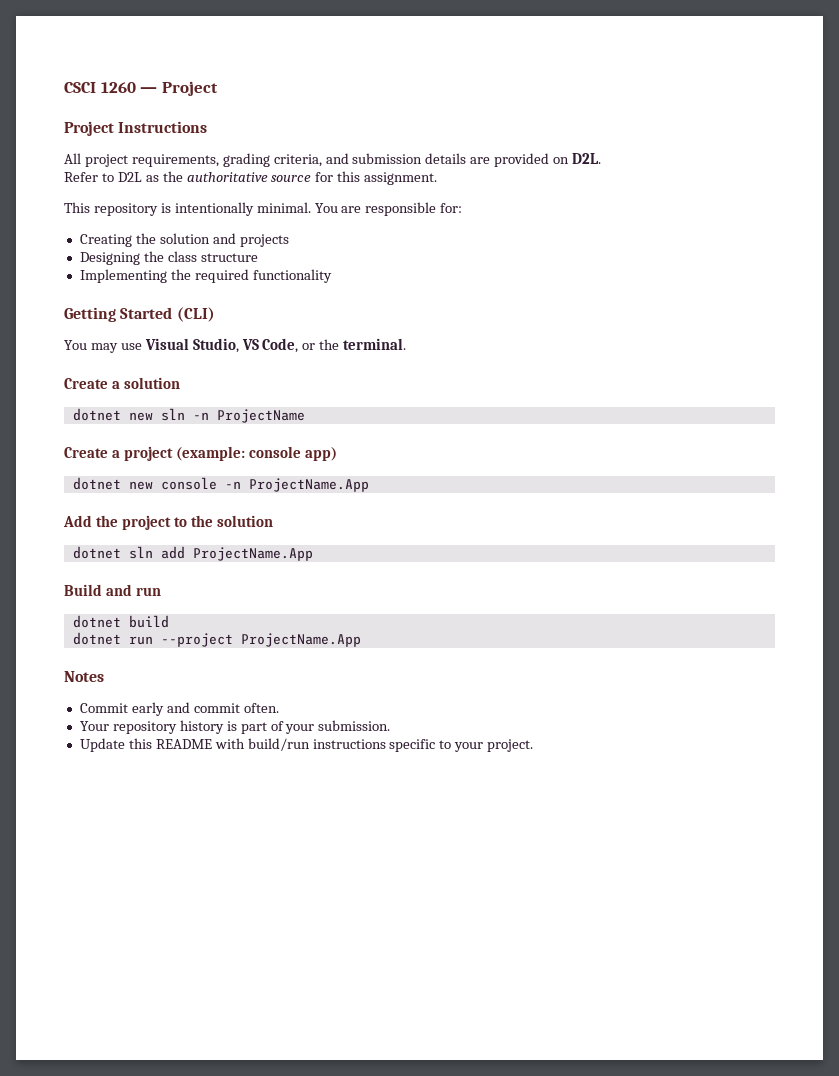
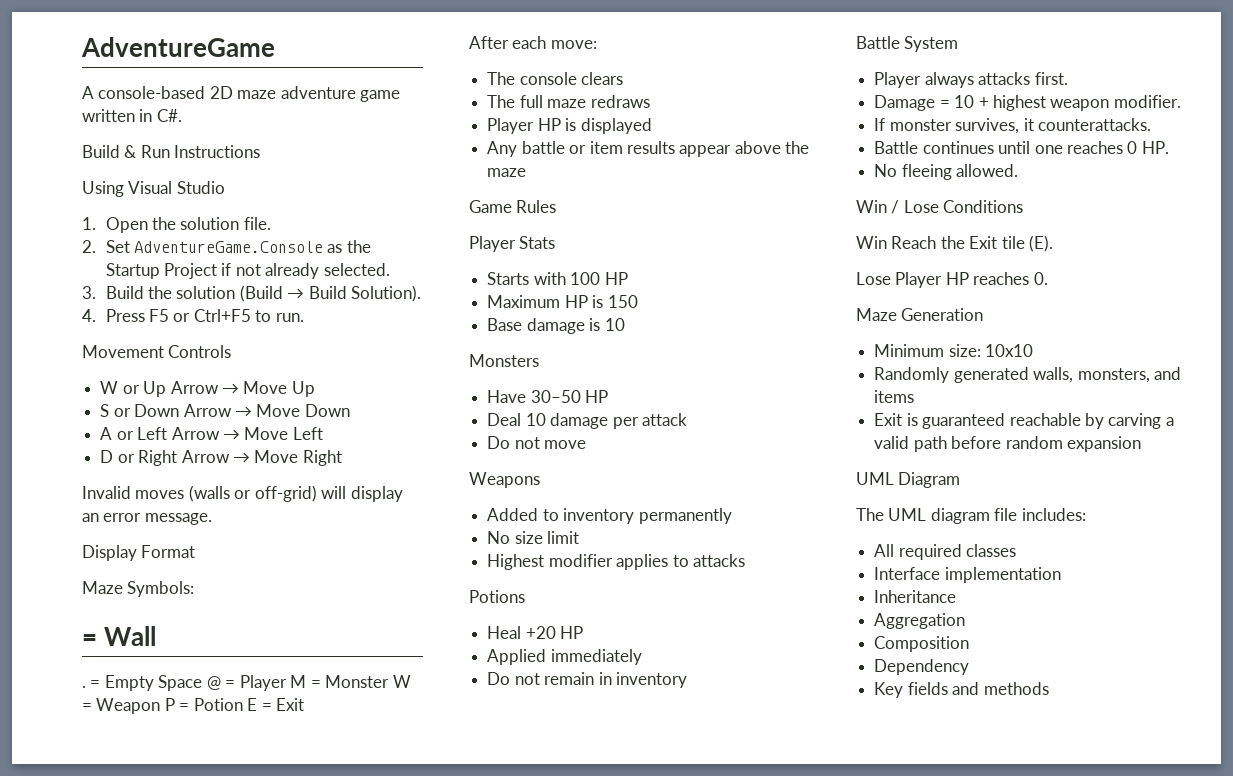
[64,81,218,96] [64,121,208,136] [64,153,602,167] [64,171,438,185] [64,202,463,216] [79,233,289,247] [79,251,258,265] [79,269,332,283] [64,307,215,322] [64,338,407,353] [64,377,181,389] [72,408,305,423] [64,446,338,461] [72,477,369,492] [63,515,274,530] [72,546,313,561] [64,584,162,596] [72,615,169,628] [72,632,361,647] [64,671,104,682] [79,702,279,716] [79,720,391,734] [79,738,534,752] CSCI 1260 — Project // Project Instructions // All project requirements, grading criteria, and submission details are provided on D2L. // Refer to D2L as the authoritative source for this assignment. // This repository is intentionally minimal. You are responsible for: // Creating the solution and projects // Designing the class structure // Implementing the required functionality // Getting Started (CLI) // You may use Visual Studio, VS Code, or the terminal. // Create a solution // dotnet new sln -n ProjectName // Create a project (example: console app) // dotnet new console -n ProjectName.App // Add the project to the solution // dotnet sln add ProjectName.App // Build and run // dotnet build // dotnet run --project ProjectName.App // Notes // Commit early and commit often. // Your repository history is part of your submission. // Update this README with build/run instructions specific to your project. -> [81,37,275,57] [82,86,401,102] [82,109,182,122] [82,145,261,158] [82,181,225,197] [82,217,271,233] [82,240,371,253] [105,263,390,279] [82,285,422,302] [82,309,304,322] [82,345,232,358] [100,381,315,397] [100,404,350,417] [100,427,323,440] [100,450,342,466] [82,485,403,502] [82,513,212,525] [82,545,196,561] [82,581,195,597] [82,626,157,646] [82,675,411,691] [82,698,305,714] [469,36,597,49] [487,72,624,85] [487,95,650,108] [487,118,652,134] [487,141,810,157] [487,168,527,177] [469,200,557,213] [469,236,556,252] [487,272,628,285] [487,295,638,308] [487,318,625,334] [469,354,539,367] [487,390,609,403] [487,413,687,429] [487,436,587,449] [469,472,540,488] [487,508,732,524] [487,531,580,544] [487,554,745,570] [469,590,525,603] [487,626,584,639] [487,649,642,665] [487,672,687,688] [856,36,959,52] [874,72,1068,88] [874,95,1181,111] [874,118,1151,134] [874,141,1169,154] [874,164,1019,180] [856,200,1024,214] [856,235,1054,252] [856,272,1048,288] [856,308,984,321] [874,344,1034,357] [874,367,1181,383] [874,390,915,403] [874,413,1174,429] [874,436,1141,452] [856,472,961,488] [856,508,1086,524] [874,544,1017,560] [874,567,1061,583] [874,590,957,603] [874,613,966,629] [874,636,970,652] [874,659,970,675] [874,682,1049,698] AdventureGame // A console-based 2D maze adventure game written in C#. // Build & Run Instructions // Using Visual Studio // 1. Open the solution file. // 2. Set AdventureGame.Console as the Startup Project if not already selected. // 3. Build the solution (Build → Build Solution). // 4. Press F5 or Ctrl+F5 to run. // Movement Controls // W or Up Arrow → Move Up // S or Down Arrow → Move Down // A or Left Arrow → Move Left // D or Right Arrow → Move Right // Invalid moves (walls or off-grid) will display an error message. // Display Format // Maze Symbols: // = Wall // . = Empty Space @ = Player M = Monster W = Weapon P = Potion E = Exit // After each move: // The console clears // The full maze redraws // Player HP is displayed // Any battle or item results appear above the maze // Game Rules // Player Stats // Starts with 100 HP // Maximum HP is 150 // Base damage is 10 // Monsters // Have 30–50 HP // Deal 10 damage per attack // Do not move // Weapons // Added to inventory permanently // No size limit // Highest modifier applies to attacks // Potions // Heal +20 HP // Applied immediately // Do not remain in inventory // Battle System // Player always attacks first. // Damage = 10 + highest weapon modifier. // If monster survives, it counterattacks. // Battle continues until one reaches 0 HP. // No fleeing allowed. // Win / Lose Conditions // Win Reach the Exit tile (E). // Lose Player HP reaches 0. // Maze Generation // Minimum size: 10x10 // Randomly generated walls, monsters, and items // Exit is guaranteed reachable by carving a valid path before random expansion // UML Diagram // The UML diagram file includes: // All required classes // Interface implementation // Inheritance // Aggregation // Composition // Dependency // Key fields and methods

